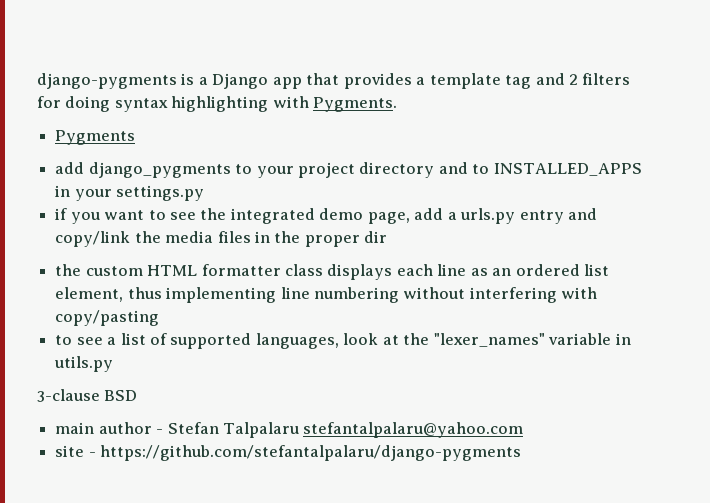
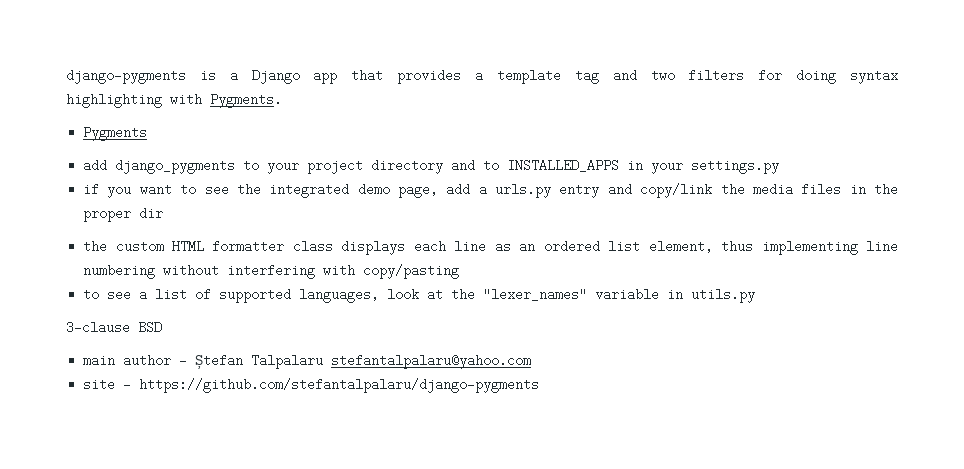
[569,74,579,85] 2 -> [650,71,675,80] two
[167,422,219,434] Stefan -> [195,354,244,369] Ștefan

